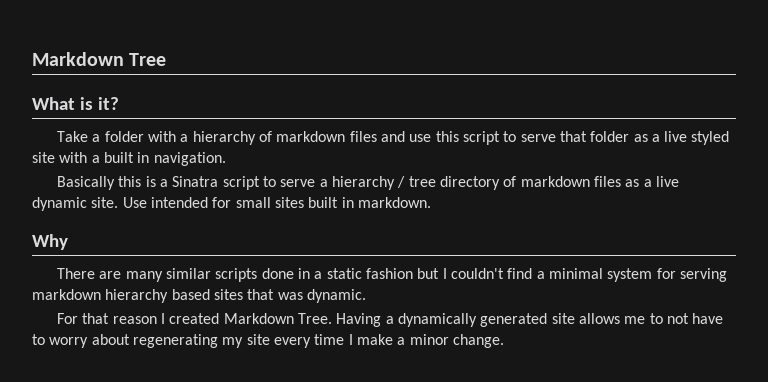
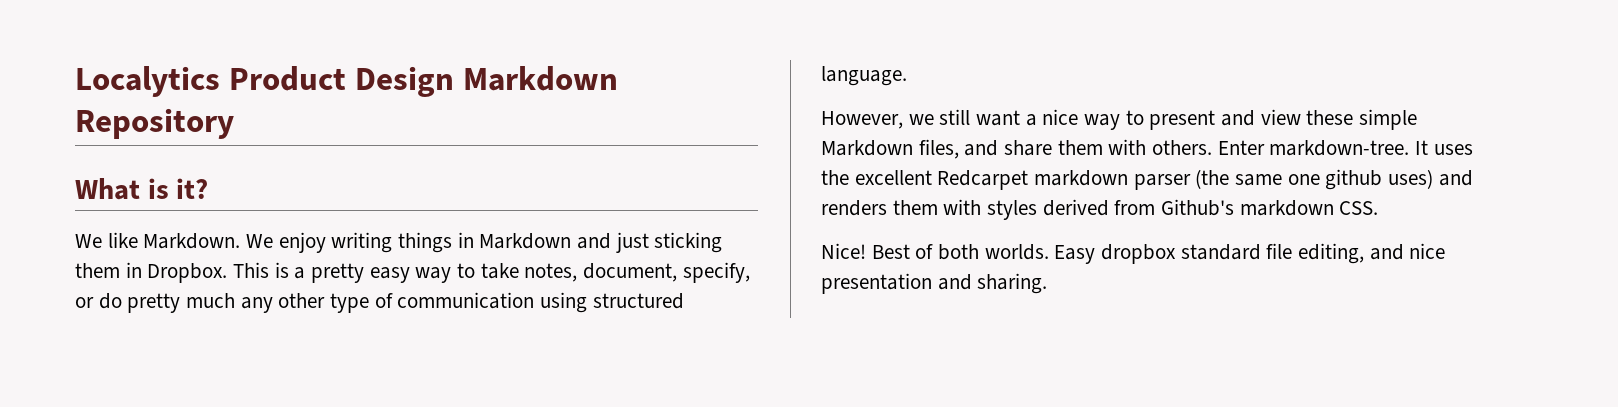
[32,52,167,66] [32,97,119,110] [57,131,730,145] [32,152,226,166] [57,176,679,190] [32,197,431,211] [32,234,68,250] [57,268,727,282] [32,289,366,303] [57,313,724,327] [32,334,504,348] Markdown Tree // What is it? // Take a folder with a hierarchy of markdown files and use this script to serve that folder as a live styled site with a built in navigation. // Basically this is a Sinatra script to serve a hierarchy / tree directory of markdown files as a live dynamic site. Use intended for small sites built in markdown. // Why // There are many similar scripts done in a static fashion but I couldn't find a minimal system for serving markdown hierarchy based sites that was dynamic. // For that reason I created Markdown Tree. Having a dynamically generated site allows me to not have to worry about regenerating my site every time I make a minor change. -> [75,66,618,97] [75,108,234,139] [75,178,209,200] [75,232,723,253] [75,262,750,283] [75,292,684,313] [821,66,907,86] [821,109,1418,130] [821,139,1473,159] [821,169,1473,190] [821,199,1379,220] [821,243,1446,264] [821,273,1048,294] Localytics Product Design Markdown Repository // What is it? // We like Markdown. We enjoy writing things in Markdown and just sticking them in Dropbox. This is a pretty easy way to take notes, document, specify, or do pretty much any other type of communication using structured language. // However, we still want a nice way to present and view these simple Markdown files, and share them with others. Enter markdown-tree. It uses the excellent Redcarpet markdown parser (the same one github uses) and renders them with styles derived from Github's markdown CSS. // Nice! Best of both worlds. Easy dropbox standard file editing, and nice presentation and sharing.

